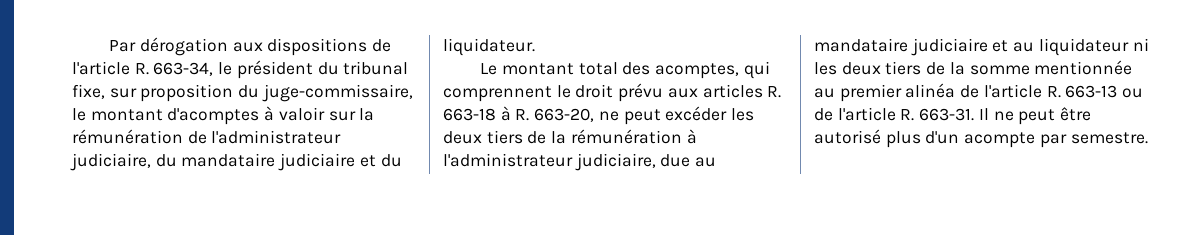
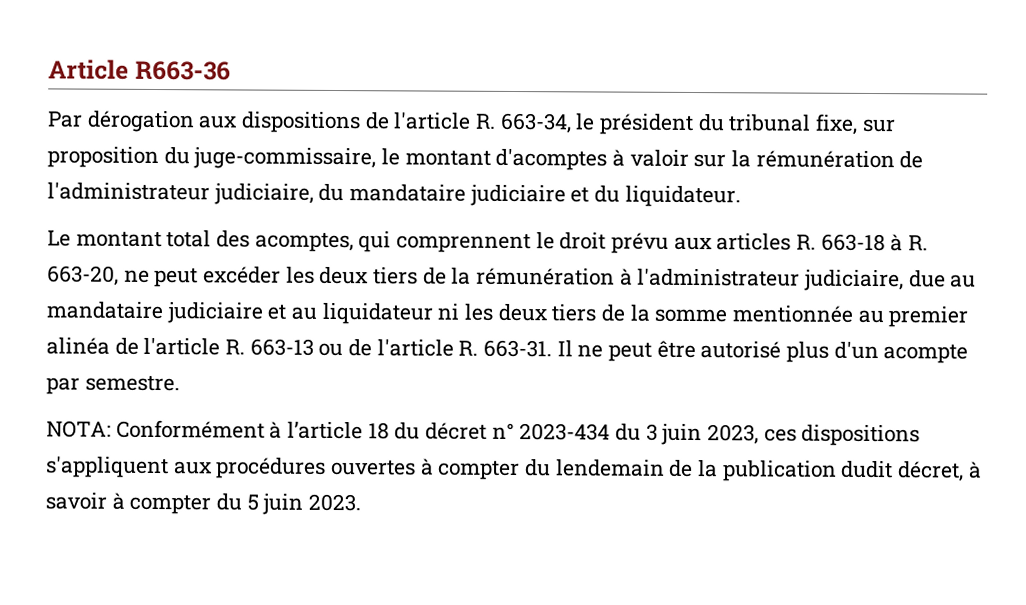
(109, 46) none -> [48,59,231,81] Article R663-36 //
(1148, 138) none -> [46,419,921,447] [46,456,982,482] [45,492,362,515] // NOTA: Conformément à l’article 18 du décret n° 2023-434 du 3 juin 2023, ces dispositions s'appliquent aux procédures ouvertes à compter du lendemain de la publication dudit décret, à savoir à compter du 5 juin 2023.

